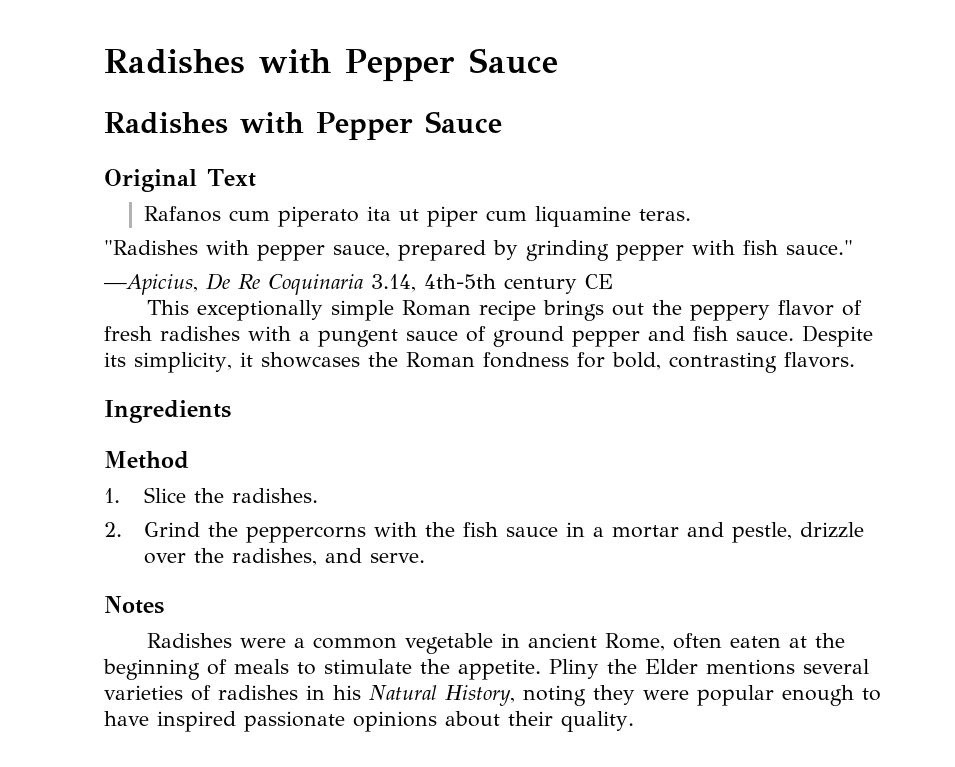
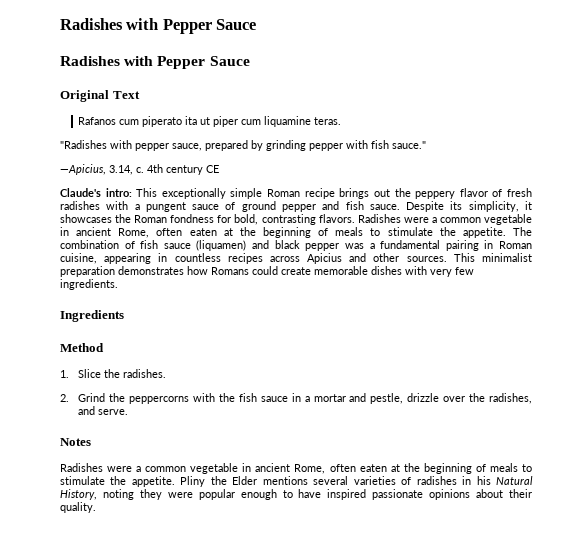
[206,273,496,295] De Re Coquinaria 3.14, 4th-5th -> [109,164,163,175] 3.14, c. 4th
(613, 281) none -> [60,188,132,197] Claude's intro:
(855, 360) none -> [357,214,532,225] [60,227,533,238] [60,240,533,251] [60,253,532,264] [60,266,474,277] [60,279,118,290] Radishes were a common vegetable in ancient Rome, often eaten at the beginning of meals to stimulate the appetite. The combination of fish sauce (liquamen) and black pepper was a fundamental pairing in Roman cuisine, appearing in countless recipes across Apicius and other sources. This minimalist preparation demonstrates how Romans could create memorable dishes with very few ingredients.

